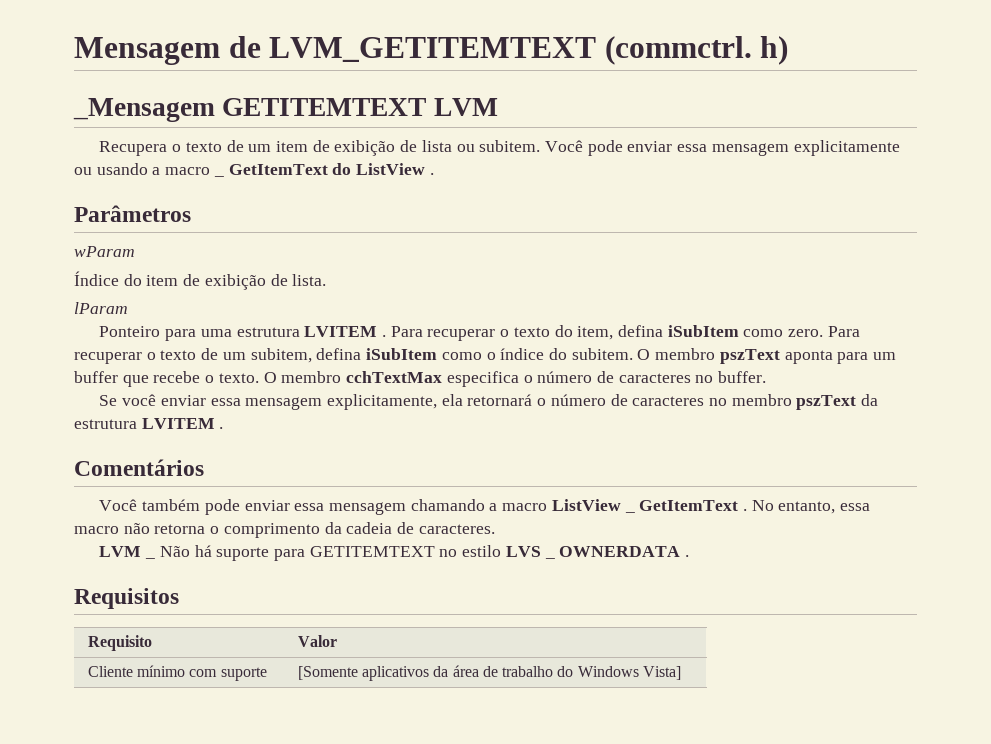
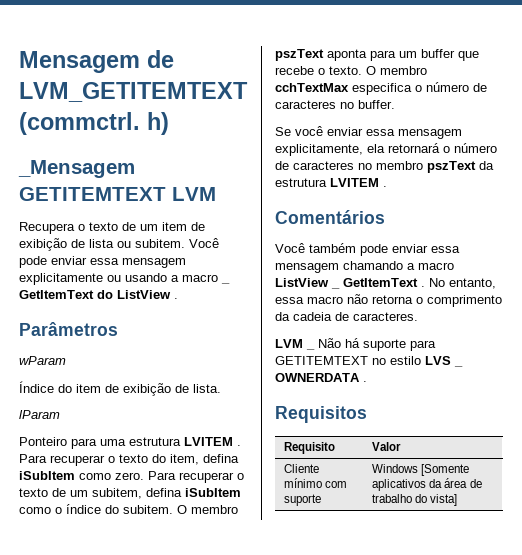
(267, 674) none -> [372,464,419,473] Windows
[577,666,682,680] Windows Vista] -> [430,494,458,506] vista]

